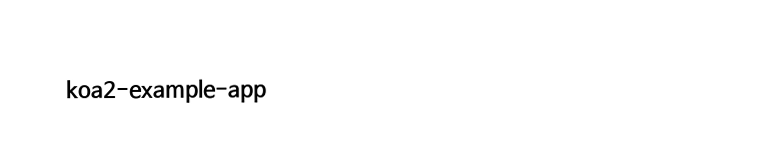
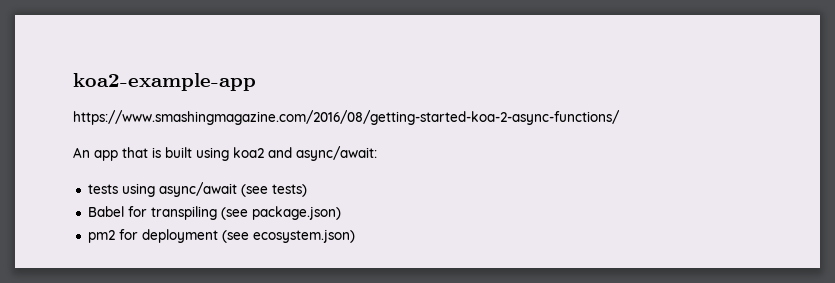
(267, 91) none -> [73,110,620,125] [73,146,377,161] [87,182,307,197] [87,206,341,220] [87,229,355,243] // https://www.smashingmagazine.com/2016/08/getting-started-koa-2-async-functions/ // An app that is built using koa2 and async/await: // tests using async/await (see tests) // Babel for transpiling (see package.json) // pm2 for deployment (see ecosystem.json)

